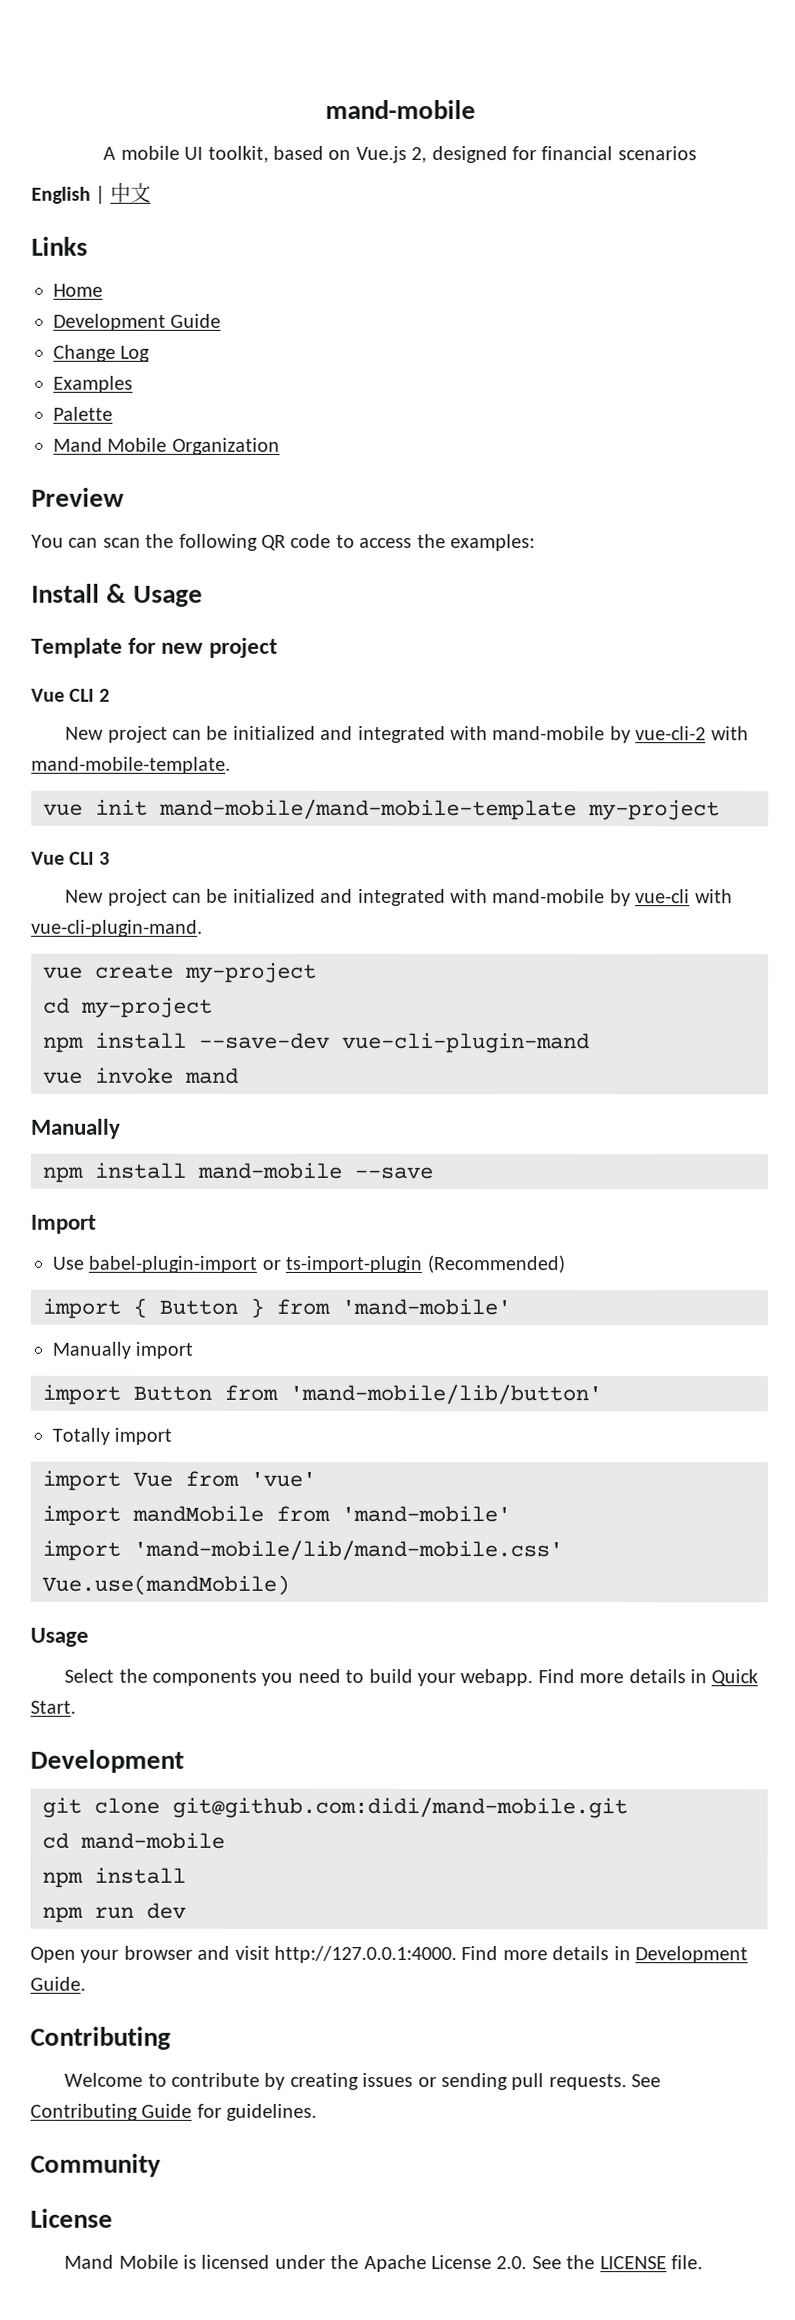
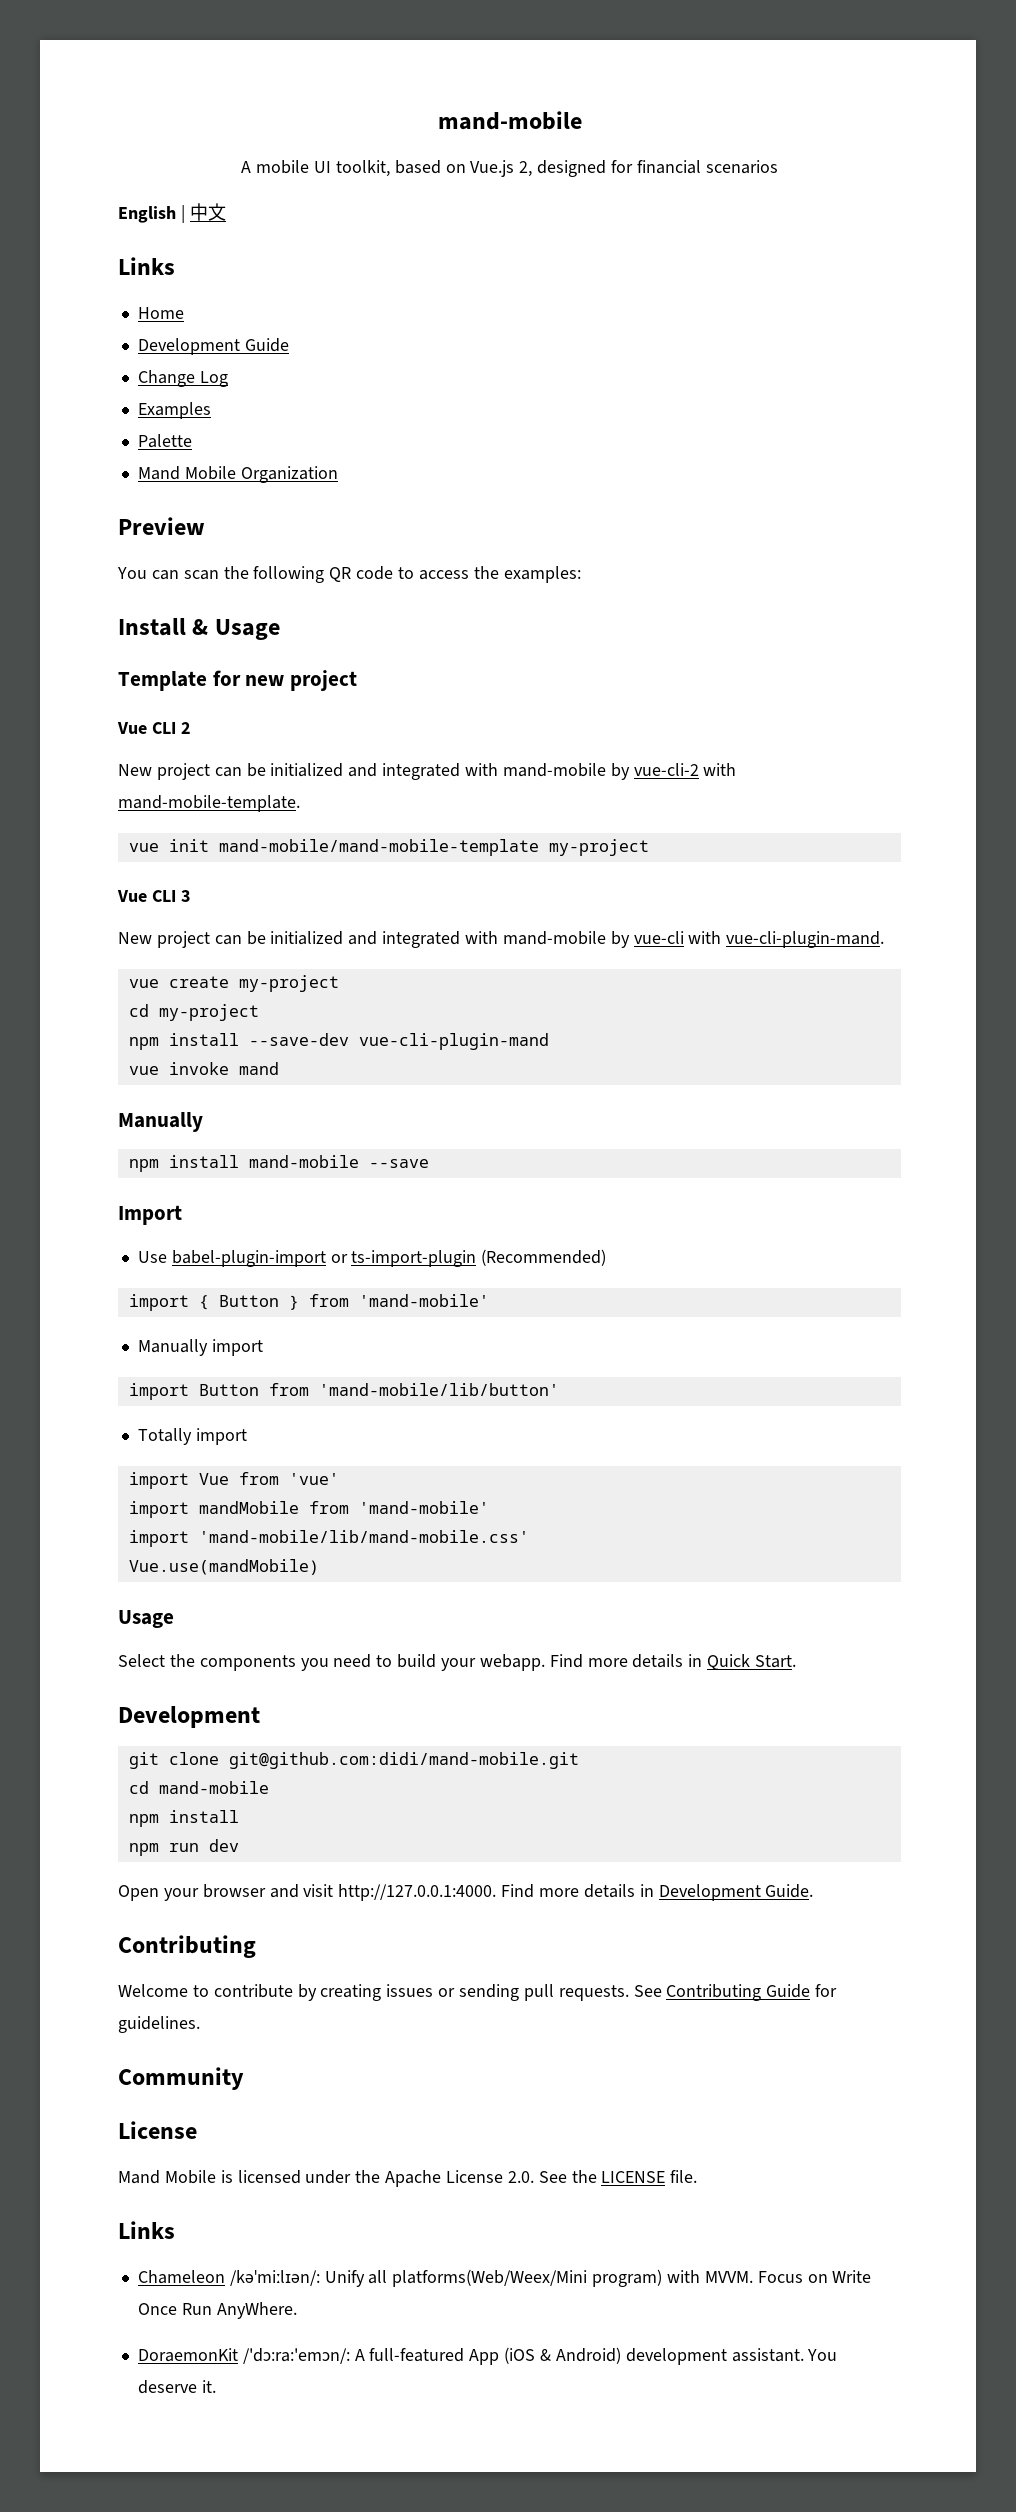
(703, 2262) none -> [118,2221,175,2239] [137,2269,872,2287] [137,2302,297,2319] [137,2347,838,2365] [137,2380,216,2394] // Links // Chameleon /kəˈmiːlɪən/: Unify all platforms(Web/Weex/Mini program) with MVVM. Focus on Write Once Run AnyWhere. // DoraemonKit /'dɔ:ra:'emɔn/: A full-featured App (iOS & Android) development assistant. You deserve it.

